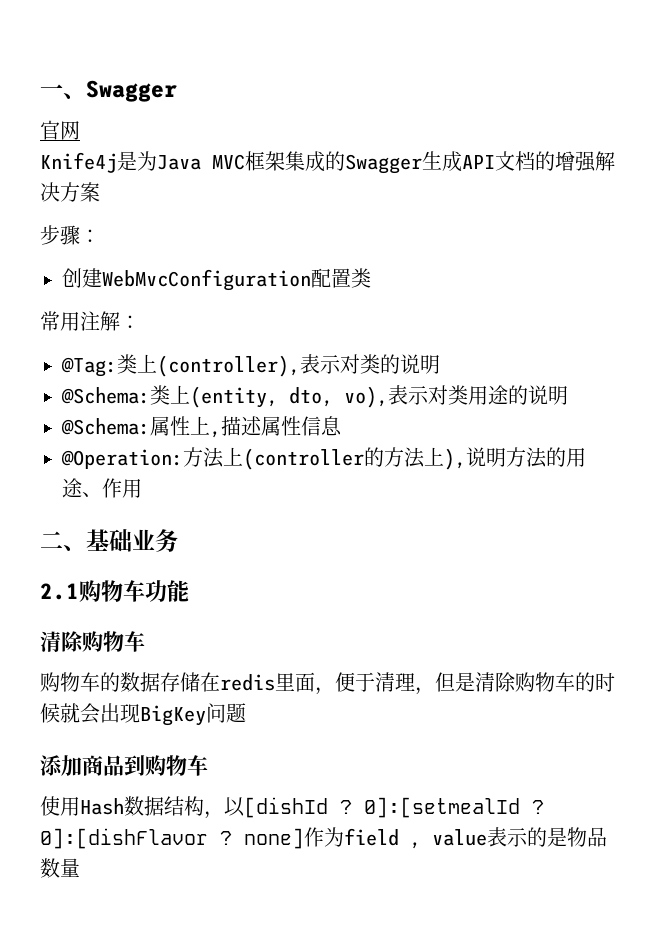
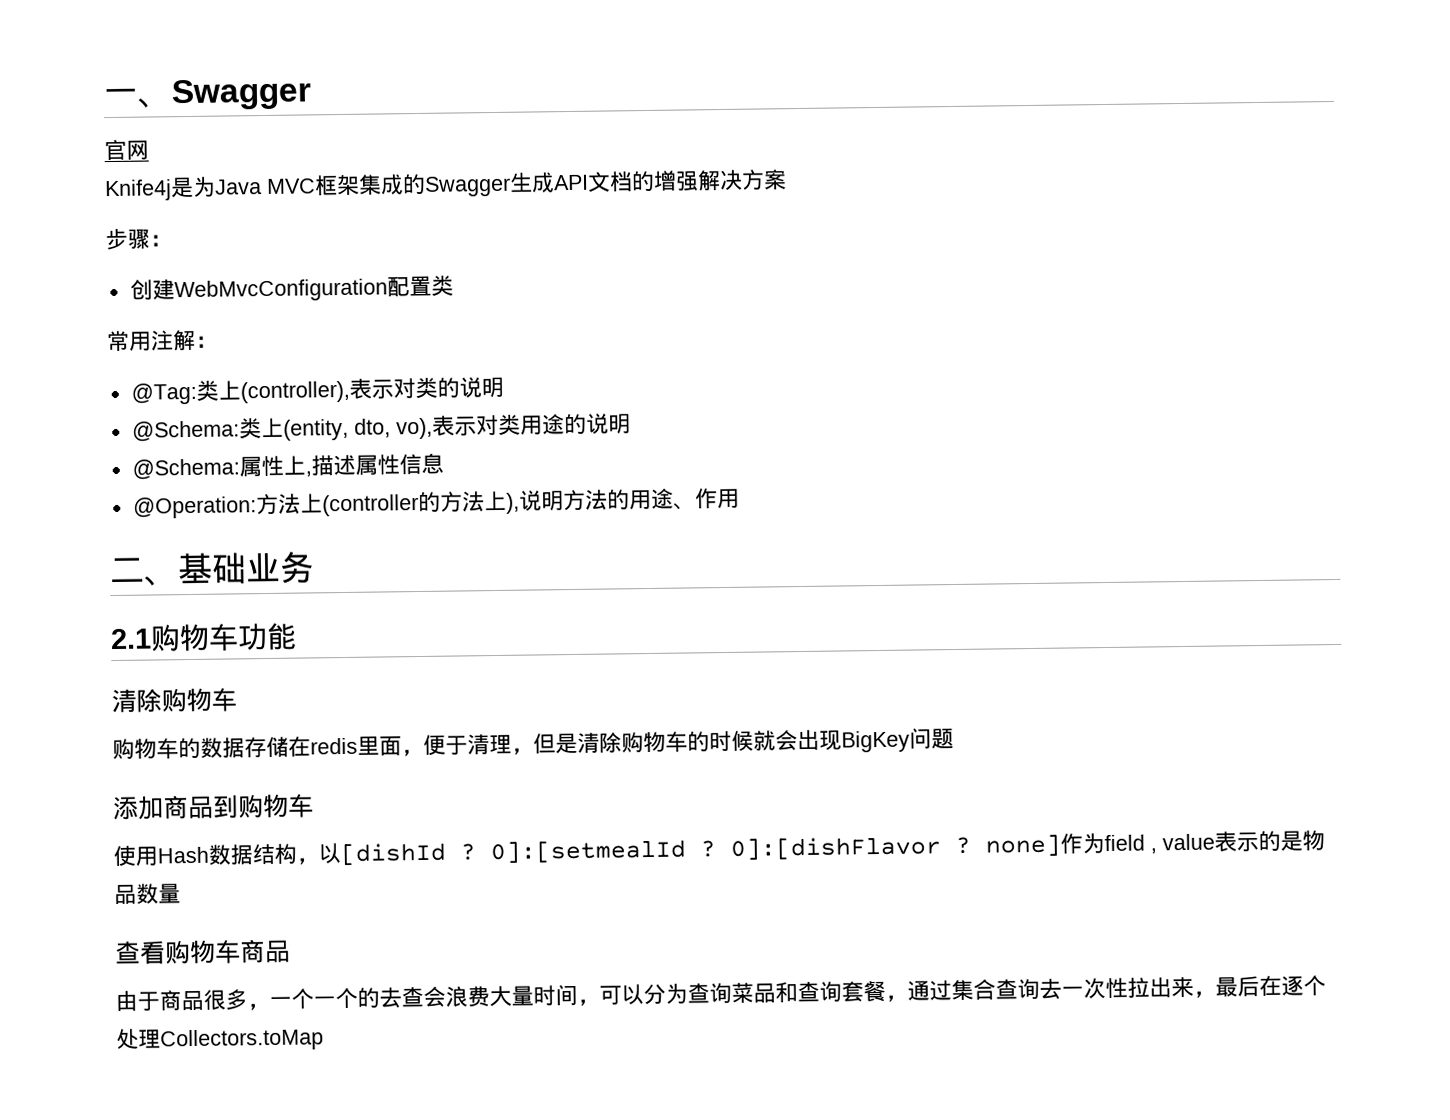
(80, 867) none -> [114,939,291,965] [115,975,1326,1013] [116,1028,324,1052] // 查看购物车商品 // 由于商品很多，一个一个的去查会浪费大量时间，可以分为查询菜品和查询套餐，通过集合查询去一次性拉出来，最后在逐个处理Collectors.toMap

